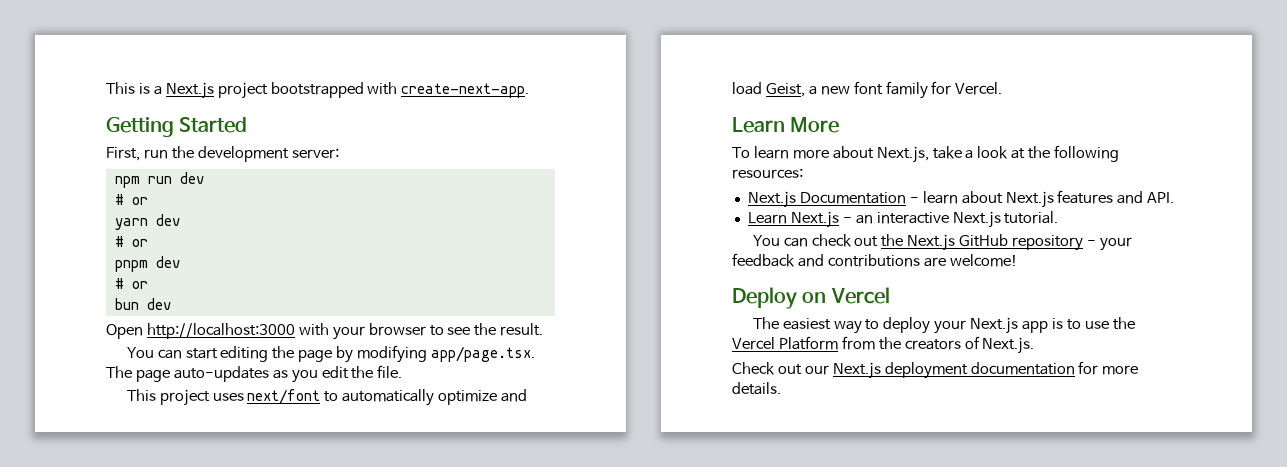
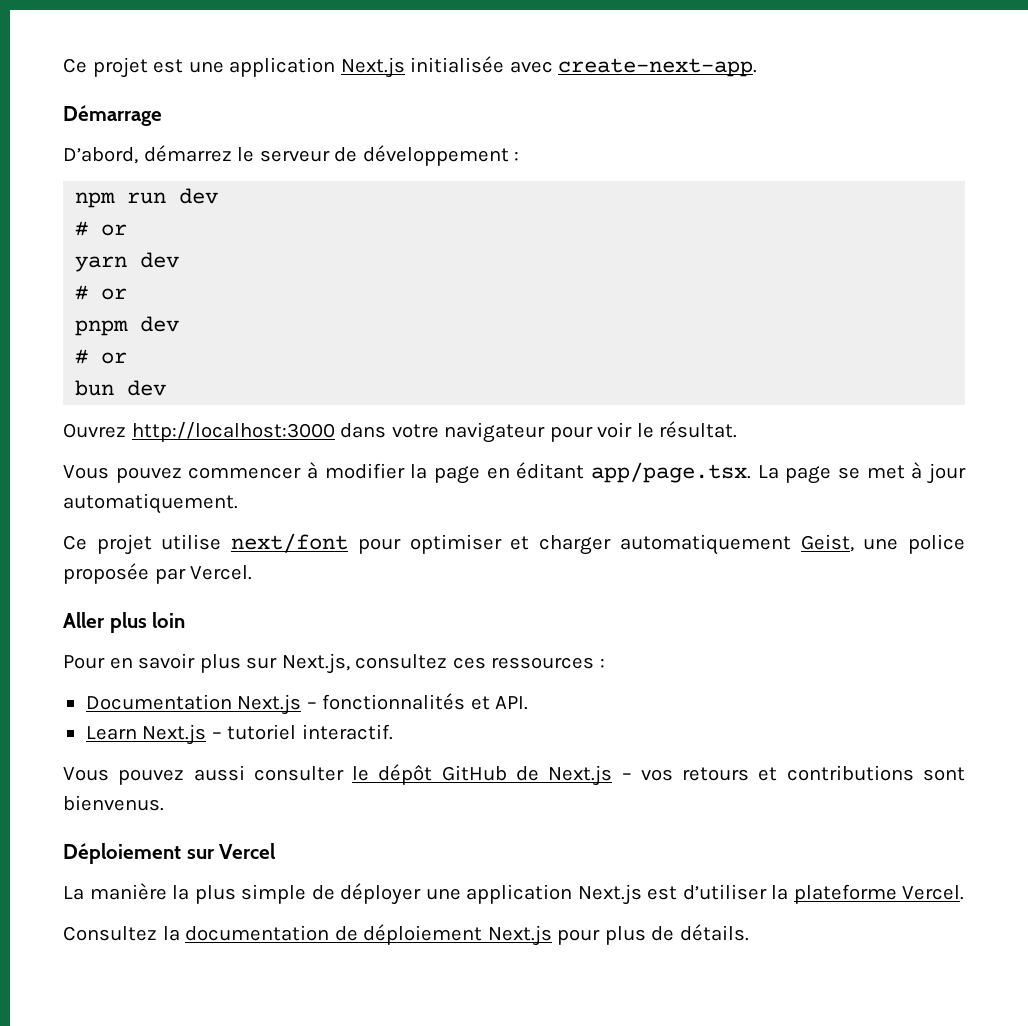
[106,82,530,99] [106,117,248,137] [106,146,339,162] This is a Next.js project bootstrapped with create-next-app. // Getting Started // First, run the development server: -> [63,56,758,78] [63,105,162,126] [63,145,520,166] Ce projet est une application Next.js initialisée avec create-next-app. // Démarrage // D’abord, démarrez le serveur de développement :
[106,323,544,340] [126,345,536,363] [106,365,403,383] [126,389,528,406] [732,81,1003,99] [732,117,840,133] [732,145,1120,163] [732,168,803,179] [747,190,1175,208] [747,211,1059,228] [752,234,1132,251] [732,253,1018,267] [732,287,890,309] [752,317,1135,334] [732,336,1035,354] [732,361,1139,379] [732,382,781,395] Open http://localhost:3000 with your browser to see the result. // You can start editing the page by modifying app/page.tsx. The page auto-updates as you edit the file. // This project uses next/font to automatically optimize and load Geist, a new font family for Vercel. // Learn More // To learn more about Next.js, take a look at the following resources: // Next.js Documentation - learn about Next.js features and API. // Learn Next.js - an interactive Next.js tutorial. // You can check out the Next.js GitHub repository - your feedback and contributions are welcome! // Deploy on Vercel // The easiest way to deploy your Next.js app is to use the Vercel Platform from the creators of Next.js. // Check out our Next.js deployment documentation for more details. -> [63,421,738,443] [63,462,966,484] [63,493,238,514] [63,533,966,555] [63,563,253,584] [63,612,186,633] [63,653,605,674] [85,693,529,715] [85,724,393,745] [63,764,966,786] [63,795,164,811] [63,843,276,864] [63,883,965,905] [63,924,749,946] Ouvrez http://localhost:3000 dans votre navigateur pour voir le résultat. // Vous pouvez commencer à modifier la page en éditant app/page.tsx. La page se met à jour automatiquement. // Ce projet utilise next/font pour optimiser et charger automatiquement Geist, une police proposée par Vercel. // Aller plus loin // Pour en savoir plus sur Next.js, consultez ces ressources : // Documentation Next.js – fonctionnalités et API. // Learn Next.js – tutoriel interactif. // Vous pouvez aussi consulter le dépôt GitHub de Next.js – vos retours et contributions sont bienvenus. // Déploiement sur Vercel // La manière la plus simple de déployer une application Next.js est d’utiliser la plateforme Vercel. // Consultez la documentation de déploiement Next.js pour plus de détails.

